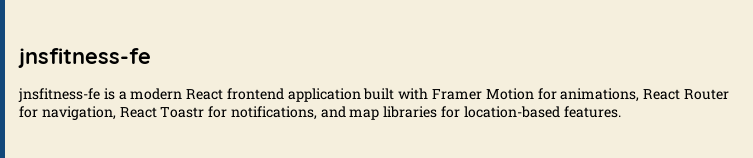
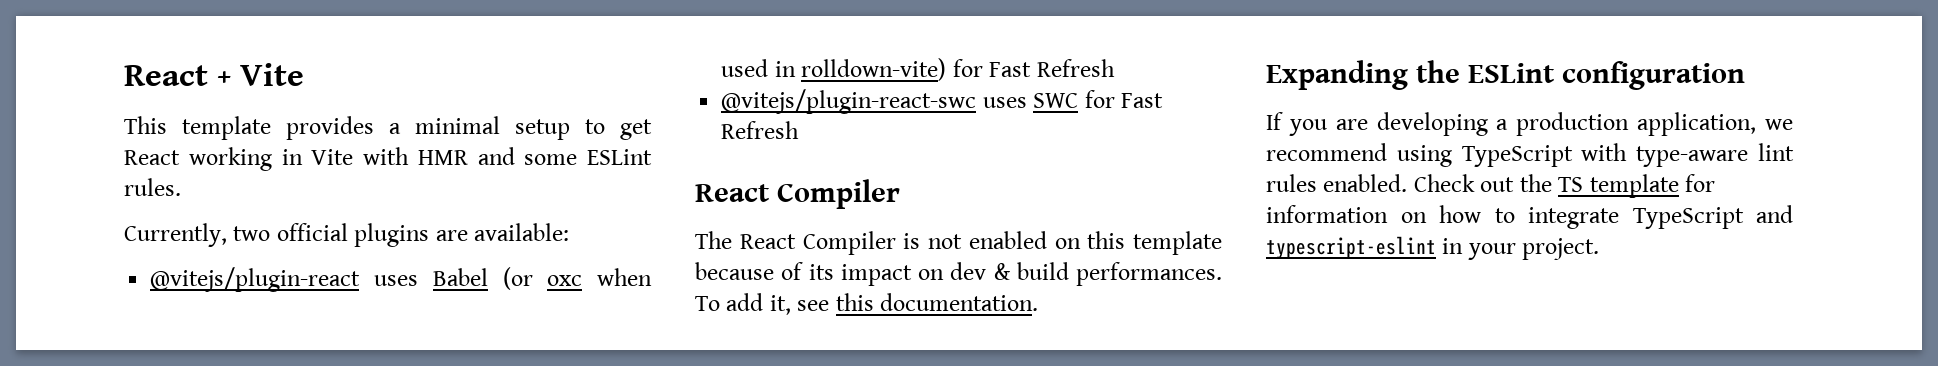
[18,48,151,68] [18,88,729,102] [19,106,621,120] jnsfitness-fe // jnsfitness-fe is a modern React frontend application built with Framer Motion for animations, React Router for navigation, React Toastr for notifications, and map libraries for location-based features. -> [124,63,305,86] [124,116,652,140] [124,147,652,171] [124,178,181,196] [124,223,570,247] [150,267,653,292] [721,58,1115,81] [721,89,1164,114] [721,121,800,139] [695,179,901,209] [695,231,1222,255] [695,262,1222,286] [695,293,1039,315] [1266,60,1746,90] [1266,112,1793,136] [1266,143,1794,167] [1266,174,1716,198] [1266,205,1793,229] [1266,236,1600,260] React + Vite // This template provides a minimal setup to get React working in Vite with HMR and some ESLint rules. // Currently, two official plugins are available: // @vitejs/plugin-react uses Babel (or oxc when used in rolldown-vite) for Fast Refresh // @vitejs/plugin-react-swc uses SWC for Fast Refresh // React Compiler // The React Compiler is not enabled on this template because of its impact on dev & build performances. To add it, see this documentation. // Expanding the ESLint configuration // If you are developing a production application, we recommend using TypeScript with type-aware lint rules enabled. Check out the TS template for information on how to integrate TypeScript and typescript-eslint in your project.

